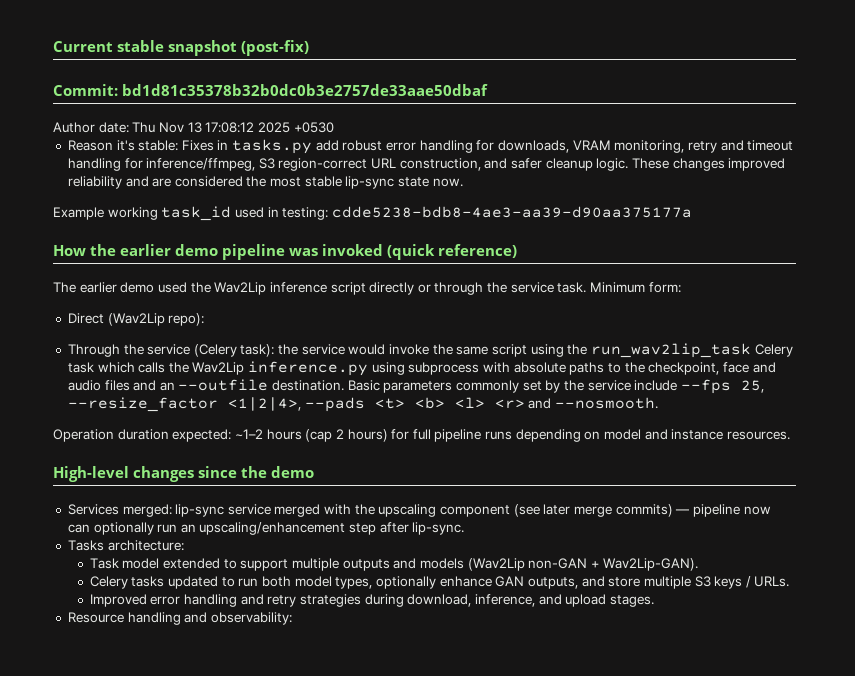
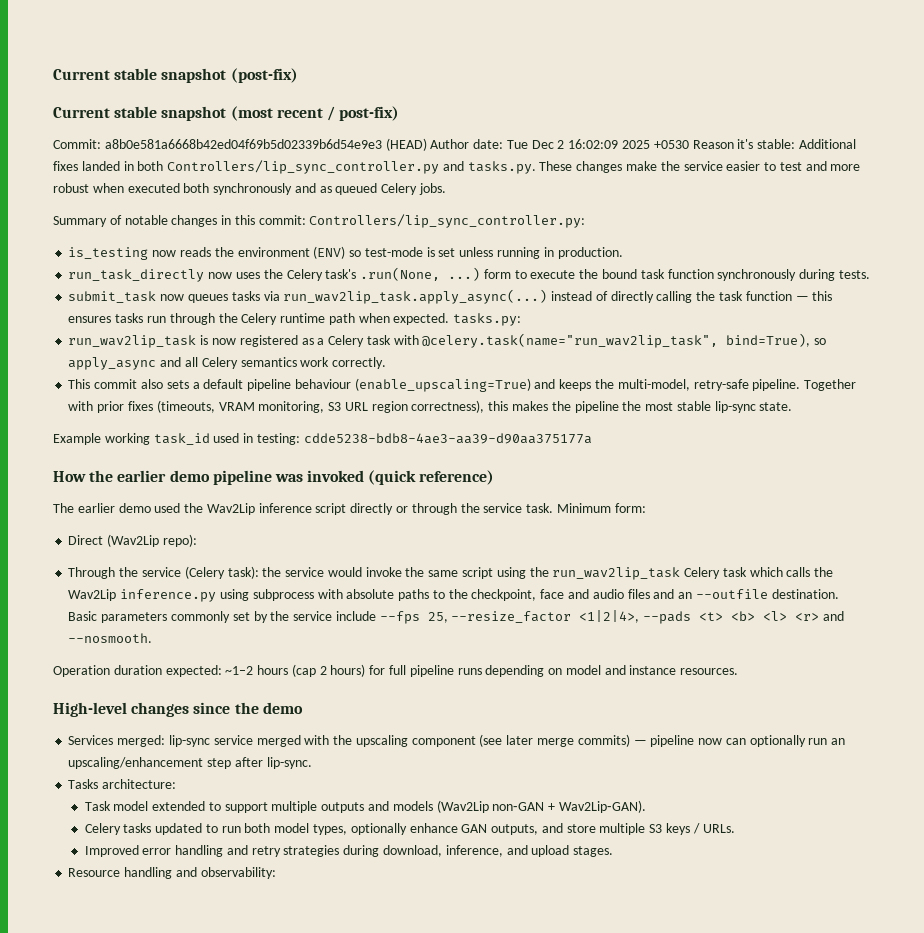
[53,84,489,96] [53,122,255,133] Commit: bd1d81c35378b32b0dc0b3e2757de33aae50dbaf // Author date: Thu Nov 13 17:08:12 -> [53,106,400,121] [53,138,619,151] Current stable snapshot (most recent / post-fix) // Commit: a8b0e581a6668b42ed04f69b5d02339b6d54e9e3 (HEAD) Author date: Tue Dec 2 16:02:09
(334, 127) // -> (689, 144) none
[181,139,794,154] [67,158,786,171] [67,176,243,189] Fixes in tasks.py add robust error handling for downloads, VRAM monitoring, retry and timeout handling for inference/ffmpeg, S3 region-correct URL construction, and safer cleanup logic. These changes improved reliability and are considered -> [798,139,856,149] [53,160,861,174] [53,183,447,195] [53,214,586,228] [68,246,623,260] [68,267,870,282] [68,289,833,304] [68,313,522,326] [68,333,827,348] [68,357,387,370] [68,378,857,392] [68,400,619,413] Additional fixes landed in both Controllers/lip_sync_controller.py and tasks.py. These changes make the service easier to test and more robust when executed both synchronously and as queued Celery jobs. // Summary of notable changes in this commit: Controllers/lip_sync_controller.py: // is_testing now reads the environment (ENV) so test-mode is set unless running in production. // run_task_directly now uses the Celery task's .run(None, ...) form to execute the bound task function synchronously during tests. // submit_task now queues tasks via run_wav2lip_task.apply_async(...) instead of directly calling the task function — this ensures tasks run through the Celery runtime path when expected. tasks.py: // run_wav2lip_task is now registered as a Celery task with @celery.task(name="run_wav2lip_task", bind=True), so apply_async and all Celery semantics work correctly. // This commit also sets a default pipeline behaviour (enable_upscaling=True) and keeps the multi-model, retry-safe pipeline. Together with prior fixes (timeouts, VRAM monitoring, S3 URL region correctness), this makes the pipeline
[398,177,463,187] state now. -> [759,402,793,411] state.

